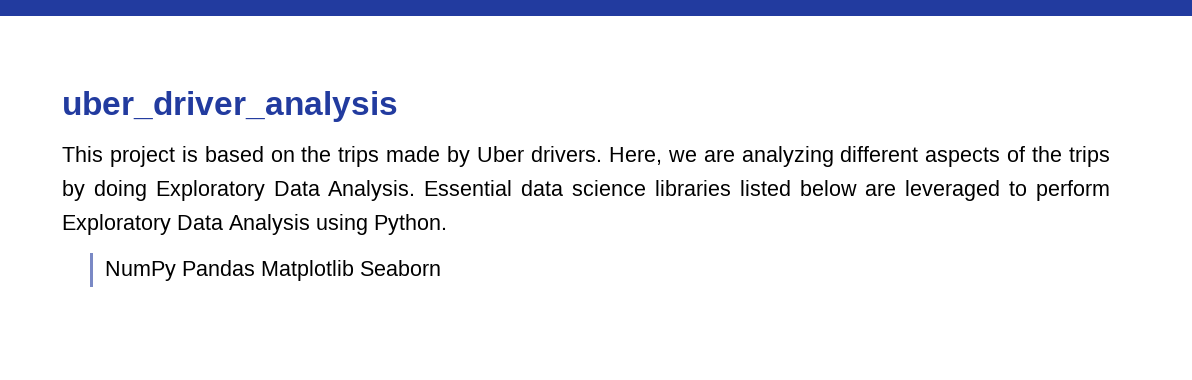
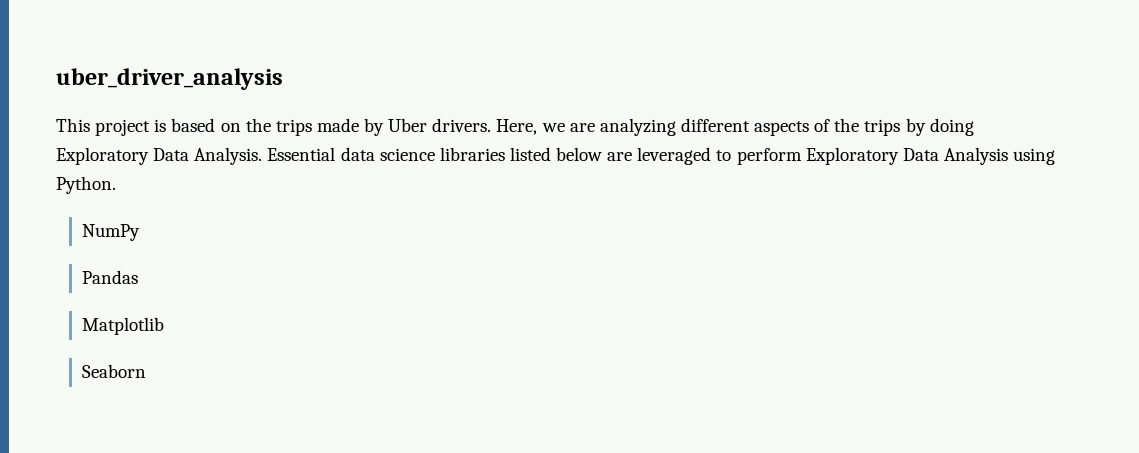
(176, 271) none -> (141, 232) //
(255, 268) none -> (139, 277) //
(354, 270) none -> (165, 326) //

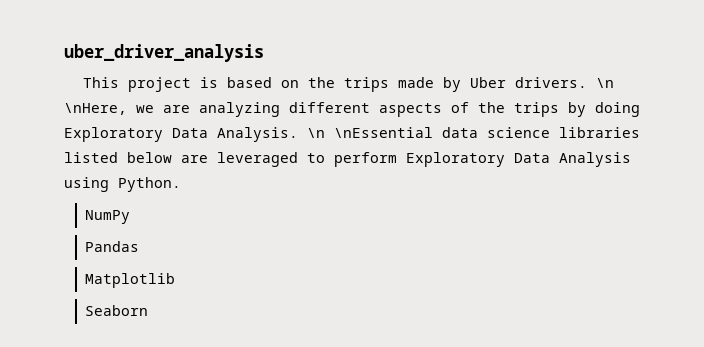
[496,119,538,135] Here, -> [596,78,615,88] [64,103,127,115] \n \nHere,
[267,147,336,161] Essential -> [307,127,433,138] \n \nEssential

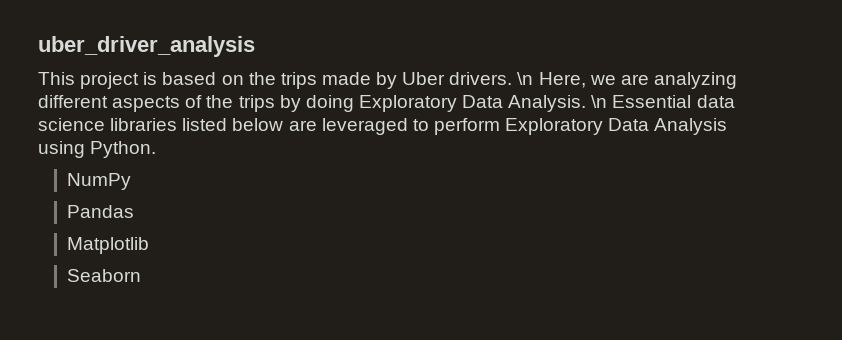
[64,103,127,115] \nHere, -> [538,72,586,88] Here,
[334,127,433,138] \nEssential -> [612,95,692,108] Essential

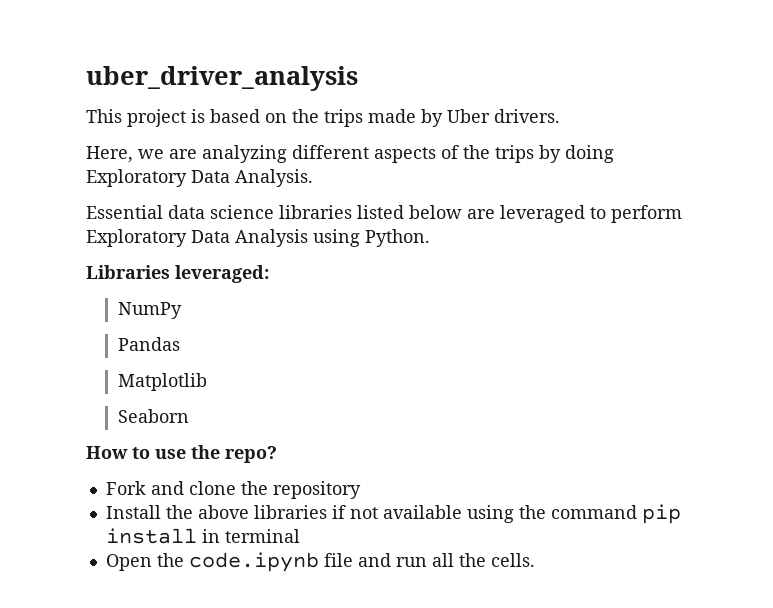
[517,72,534,85] \n -> (560, 116) //
[591,95,608,108] \n -> (313, 178) //
(157, 149) none -> [86,265,269,283] // Libraries leveraged:
(141, 275) none -> [86,445,277,463] [105,481,361,499] [105,504,681,524] [105,528,300,544] [105,552,535,572] // How to use the repo? // Fork and clone the repository // Install the above libraries if not available using the command pip install in terminal // Open the code.ipynb file and run all the cells.

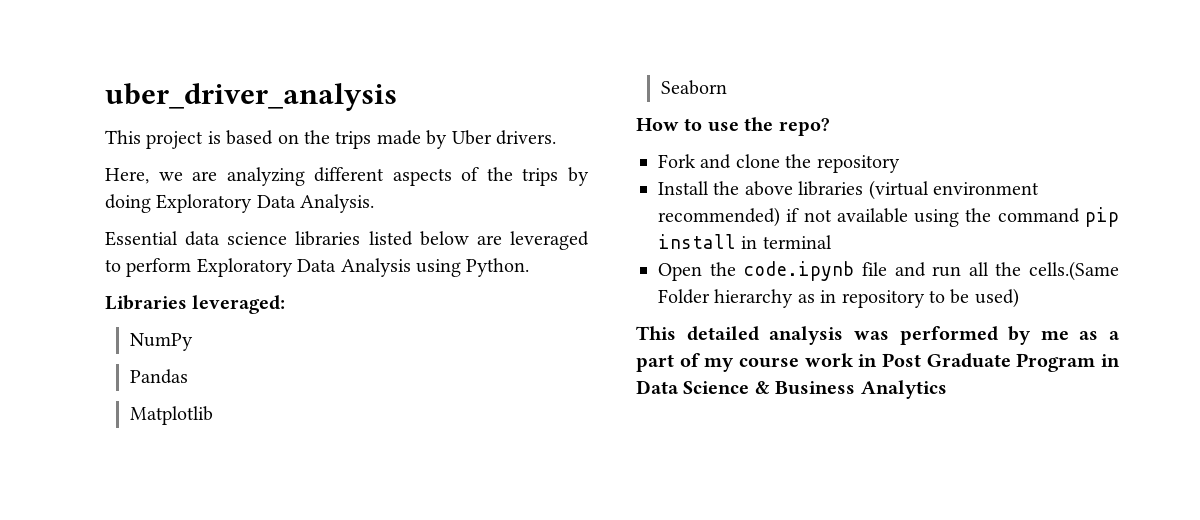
(327, 512) none -> [868,180,1039,200] [658,207,780,227] (virtual environment recommended)
[490,553,535,567] cells. -> [1029,261,1119,281] [658,288,1019,308] [636,326,1120,345] [636,353,1120,372] [636,380,947,399] cells.(Same Folder hierarchy as in repository to be used) // This detailed analysis was performed by me as a part of my course work in Post Graduate Program in Data Science & Business Analytics

